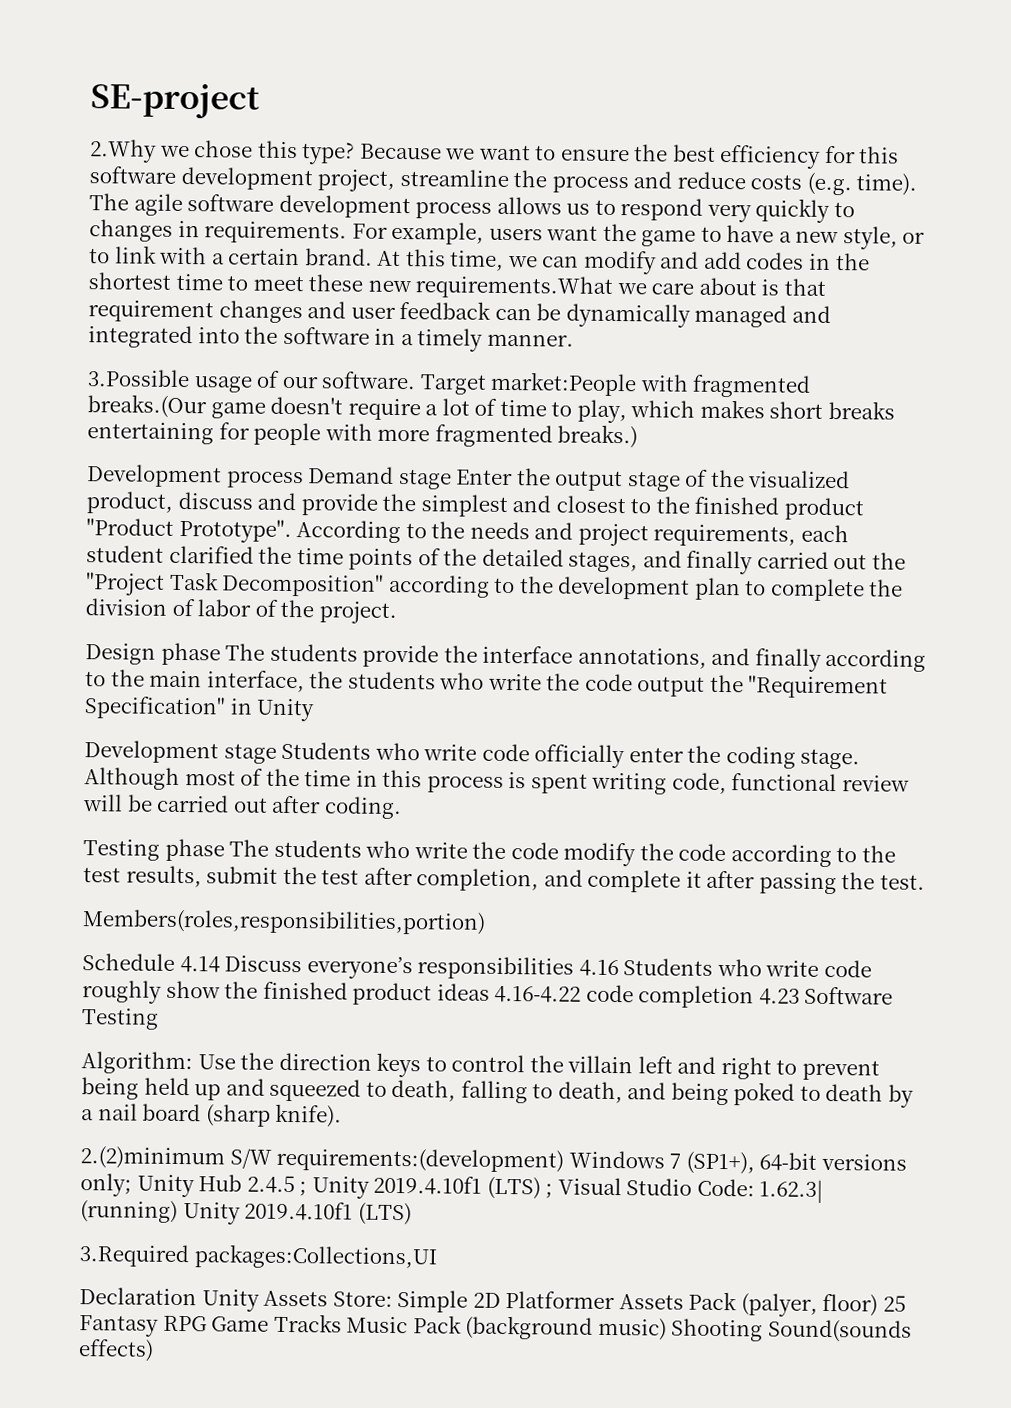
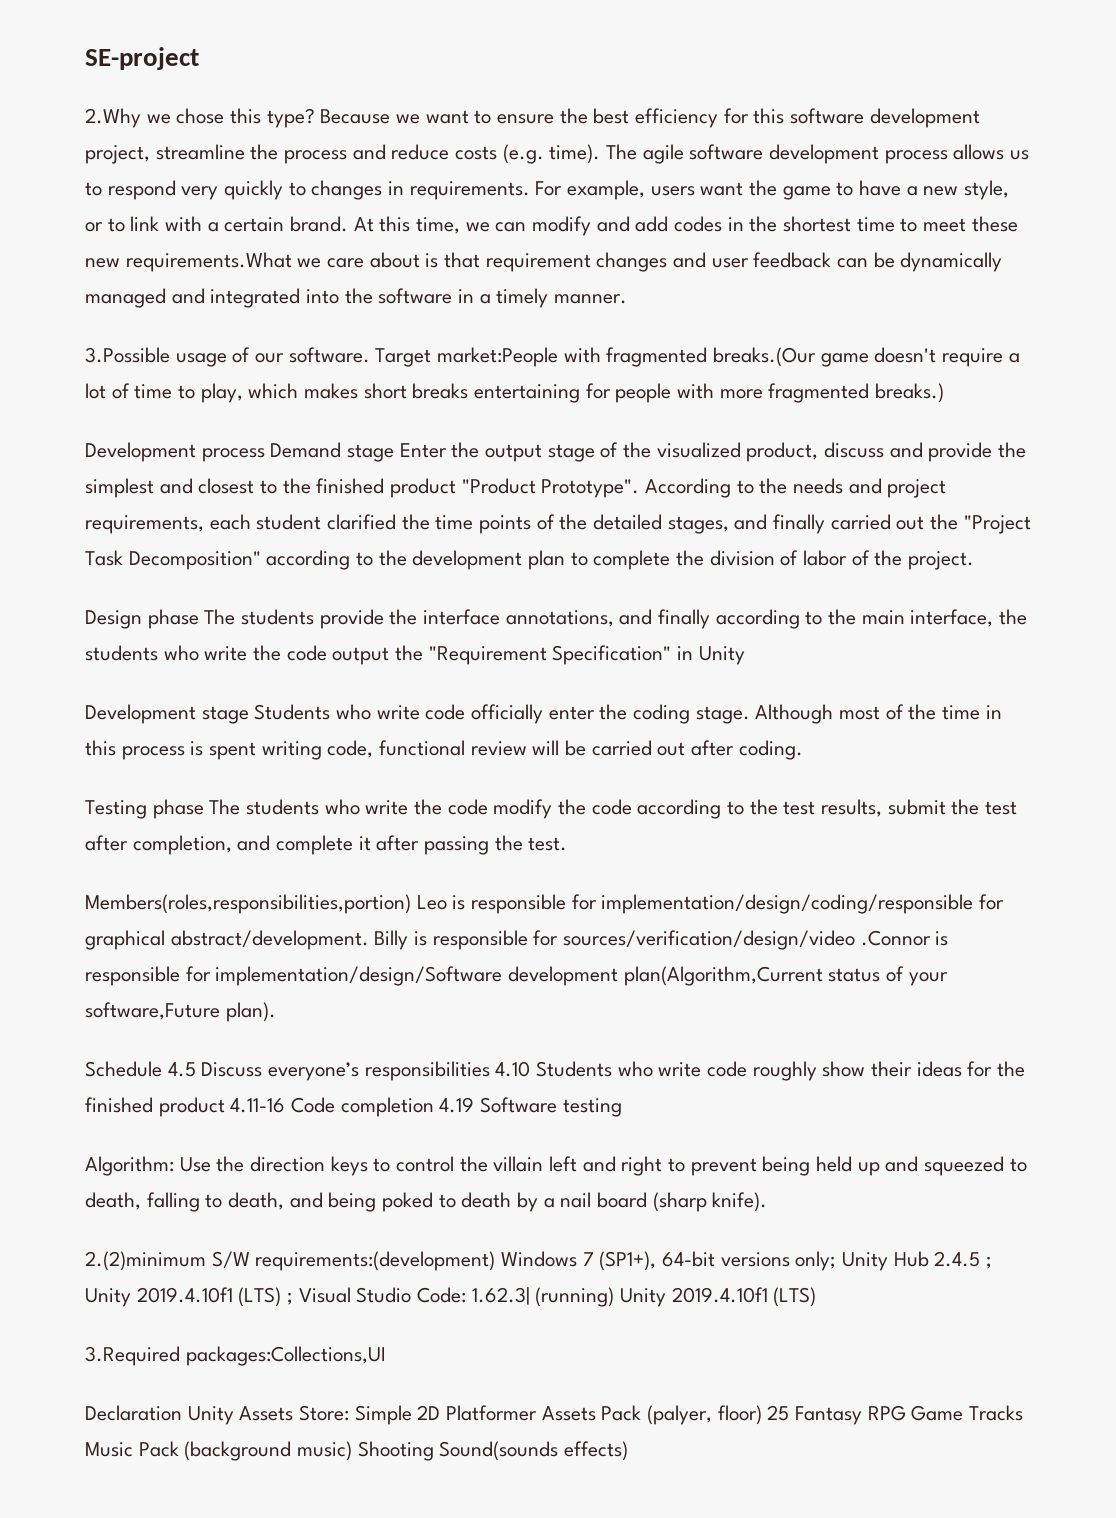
(486, 922) none -> [416,894,1005,914] [85,930,949,950] [85,966,948,986] [85,1002,276,1022] Leo is responsible for implementation/design/coding/responsible for graphical abstract/development. Billy is responsible for sources/verification/design/video .Connor is responsible for implementation/design/Software development plan(Algorithm,Current status of your software,Future plan).
[179,955,220,973] 4.14 -> [167,1062,196,1077] 4.5
[578,959,619,977] 4.16 -> [495,1061,531,1077] 4.10
[224,981,894,1009] [81,1008,159,1030] the finished product ideas 4.16-4.22 code completion 4.23 Software Testing -> [871,1061,1026,1077] [85,1097,622,1117] their ideas for the finished product 4.11-16 Code completion 4.19 Software testing

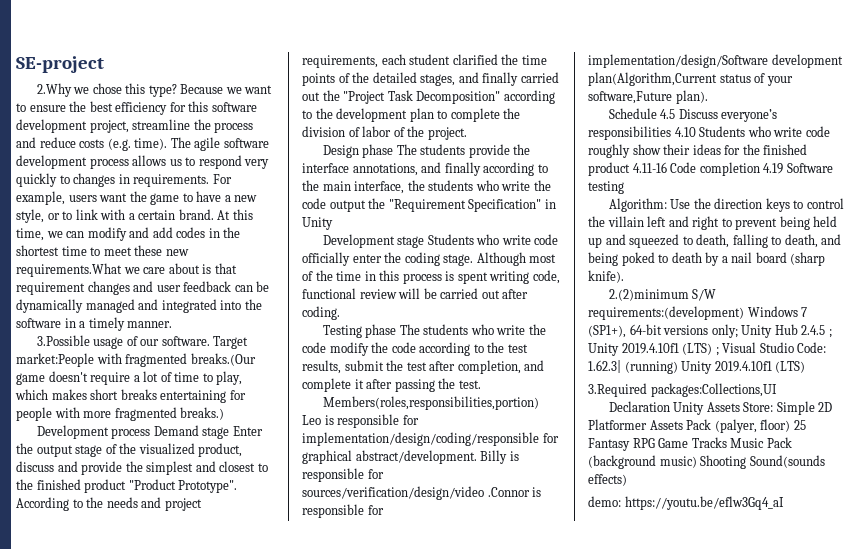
(629, 1451) none -> [588,496,784,510] // demo: https://youtu.be/eflw3Gq4_aI

